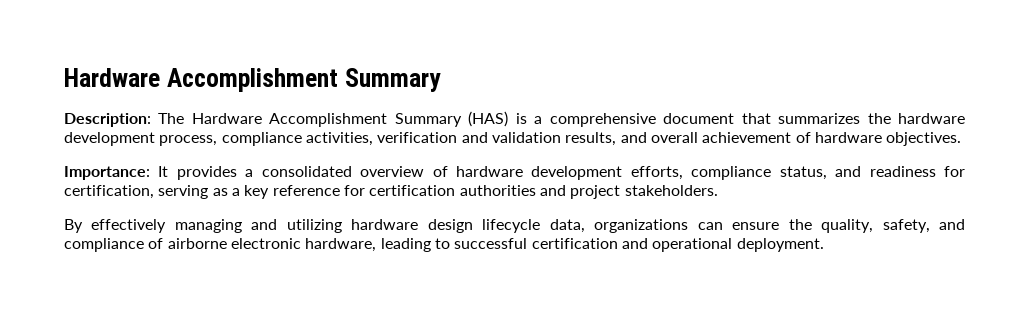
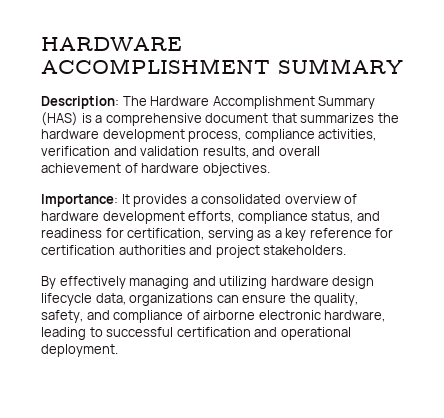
[64,68,441,92] Hardware Accomplishment Summary -> [41,37,182,51] [41,58,403,74] HARDWARE ACCOMPLISHMENT SUMMARY

